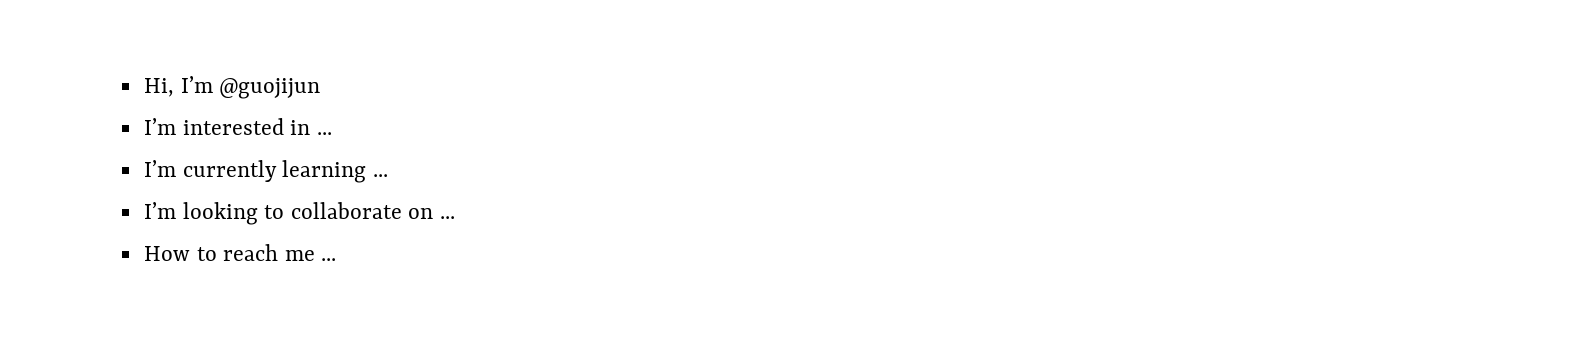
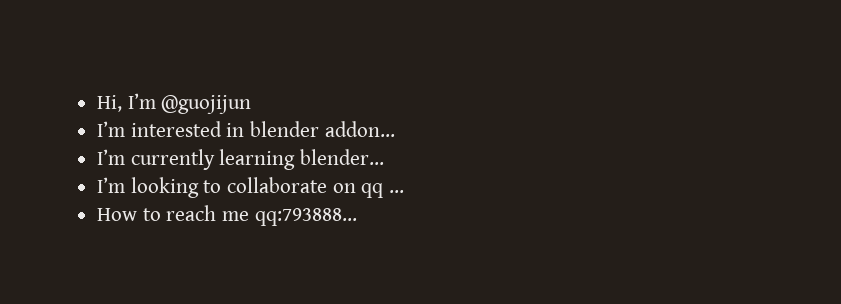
[316,132,332,135] ... -> [250,121,395,137] blender addon...
[372,174,388,177] ... -> [300,149,385,165] blender...
(434, 213) none -> [361,183,384,198] qq
[321,258,337,261] ... -> [254,208,357,226] qq:793888...

